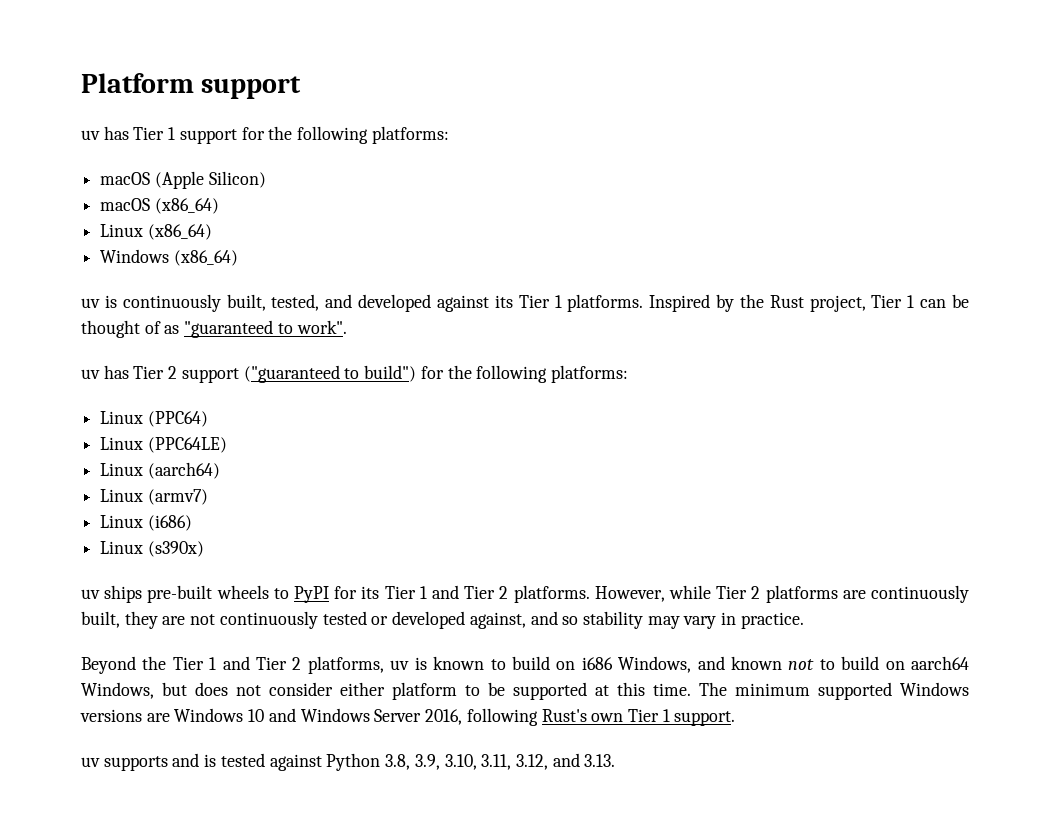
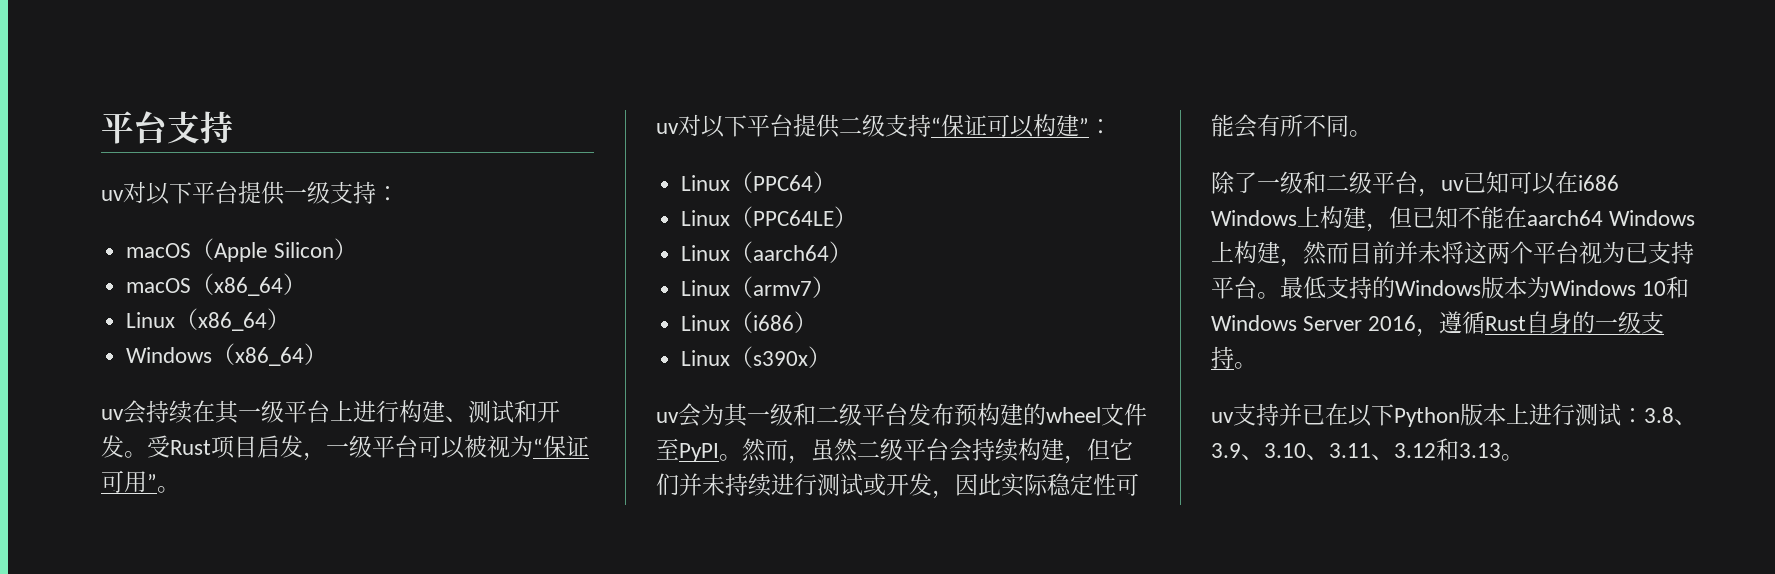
[81,73,302,99] [81,126,449,144] [100,171,266,189] [100,198,219,214] [100,224,212,240] [100,249,238,266] [81,294,970,312] [81,320,347,338] [81,365,628,383] [100,411,208,427] [100,437,227,453] [100,462,220,479] [100,489,208,505] [100,515,192,531] [100,541,204,557] [81,585,970,603] [81,611,804,629] [81,656,969,674] [81,682,969,700] [80,709,170,722] Platform support // uv has Tier 1 support for the following platforms: // macOS (Apple Silicon) // macOS (x86_64) // Linux (x86_64) // Windows (x86_64) // uv is continuously built, tested, and developed against its Tier 1 platforms. Inspired by the Rust project, Tier 1 can be thought of as "guaranteed to work". // uv has Tier 2 support ("guaranteed to build") for the following platforms: // Linux (PPC64) // Linux (PPC64LE) // Linux (aarch64) // Linux (armv7) // Linux (i686) // Linux (s390x) // uv ships pre-built wheels to PyPI for its Tier 1 and Tier 2 platforms. However, while Tier 2 platforms are continuously built, they are not continuously tested or developed against, and so stability may vary in practice. // Beyond the Tier 1 and Tier 2 platforms, uv is known to build on i686 Windows, and known not to build on aarch64 Windows, but does not consider either platform to be supported at this time. The minimum supported Windows versions are -> [101,111,233,144] [101,181,399,205] [126,238,357,262] [126,273,307,296] [126,308,291,331] [126,343,328,366] [101,400,560,424] [101,435,589,461] [101,470,180,493] [656,114,1112,138] [681,171,837,193] [681,206,858,228] [681,241,853,263] [681,276,836,298] [681,311,818,333] [681,346,832,368] [656,403,1147,427] [656,438,1133,464] [656,473,1139,499] [1211,114,1372,138] [1211,171,1619,197] [1211,206,1696,232] [1211,241,1694,267] [1211,276,1550,299] 平台支持 // uv对以下平台提供一级支持： // macOS（Apple Silicon） // macOS（x86_64） // Linux（x86_64） // Windows（x86_64） // uv会持续在其一级平台上进行构建、测试和开发。受Rust项目启发，一级平台可以被视为“保证可用”。 // uv对以下平台提供二级支持“保证可以构建”： // Linux（PPC64） // Linux（PPC64LE） // Linux（aarch64） // Linux（armv7） // Linux（i686） // Linux（s390x） // uv会为其一级和二级平台发布预构建的wheel文件至PyPI。然而，虽然二级平台会持续构建，但它们并未持续进行测试或开发，因此实际稳定性可能会有所不同。 // 除了一级和二级平台，uv已知可以在i686 Windows上构建，但已知不能在aarch64 Windows上构建，然而目前并未将这两个平台视为已支持平台。最低支持的Windows版本为
[268,708,296,722] and -> [1666,276,1690,299] 和
[425,708,736,726] [81,753,616,771] 2016, following Rust's own Tier 1 support. // uv supports and is tested against Python 3.8, 3.9, 3.10, 3.11, 3.12, and 3.13. -> [1368,311,1665,337] [1211,346,1257,369] [1211,403,1697,427] [1211,438,1524,461] 2016，遵循Rust自身的一级支持。 // uv支持并已在以下Python版本上进行测试：3.8、3.9、3.10、3.11、3.12和3.13。

